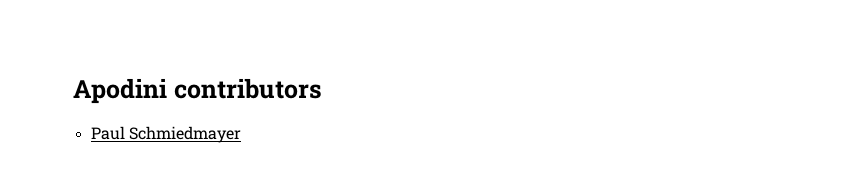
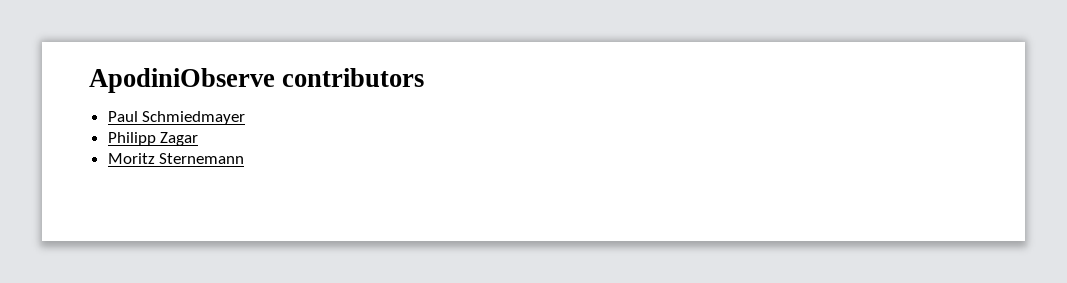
[73,78,167,104] Apodini -> [89,68,275,93] ApodiniObserve
(241, 134) none -> [107,132,199,146] [107,153,245,164] // Philipp Zagar // Moritz Sternemann

